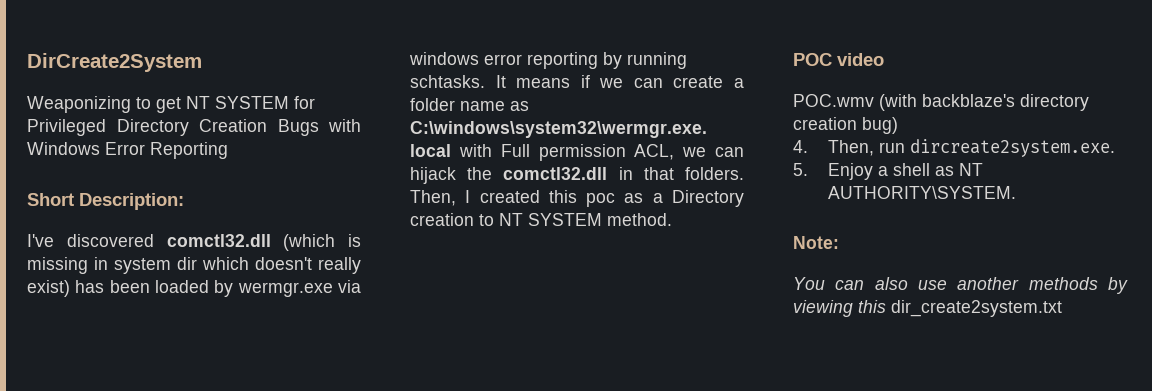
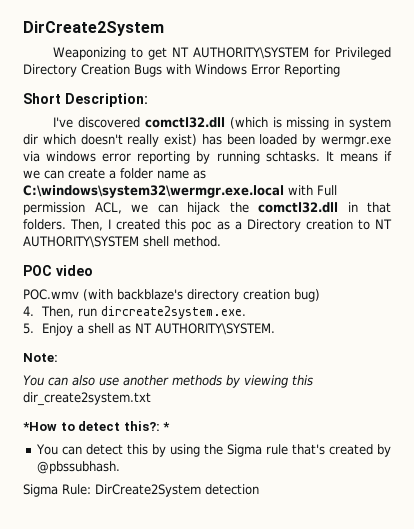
[215,96,289,109] SYSTEM -> [193,47,310,59] AUTHORITY\SYSTEM
[528,213,602,226] SYSTEM -> [23,236,169,248] AUTHORITY\SYSTEM shell
(1062, 308) none -> [23,421,171,431] [35,444,391,457] [36,461,120,474] [23,484,259,497] // *How to detect this?: * // You can detect this by using the Sigma rule that's created by @pbssubhash. // Sigma Rule: DirCreate2System detection

